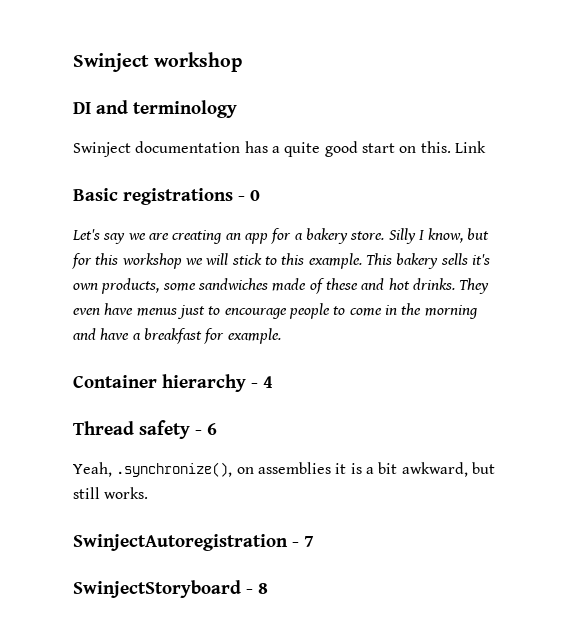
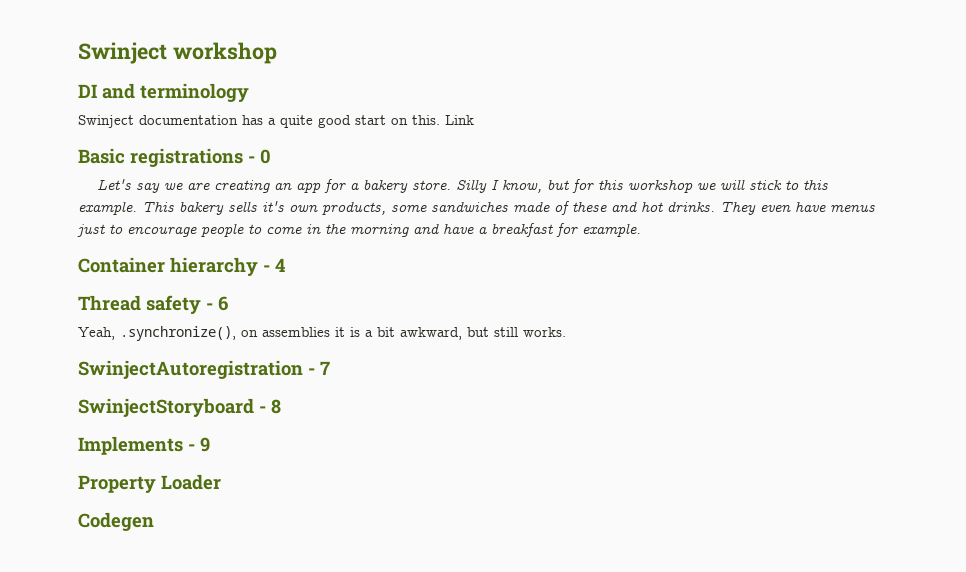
(268, 588) none -> [78,436,210,455] [78,474,221,493] [78,512,154,531] // Implements - 9 // Property Loader // Codegen

